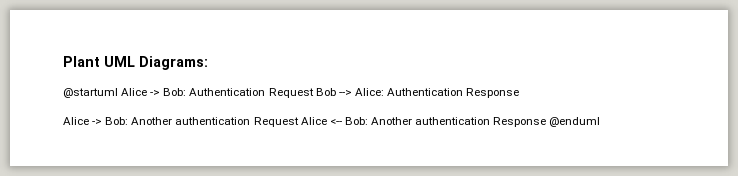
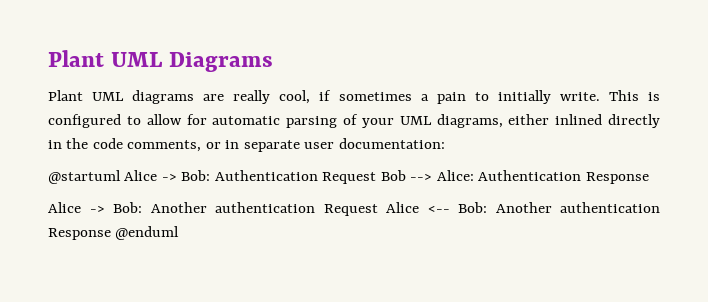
[63,56,208,70] Plant UML Diagrams: -> [48,50,274,72] [48,90,660,104] [48,114,660,128] [48,138,445,152] Plant UML Diagrams // Plant UML diagrams are really cool, if sometimes a pain to initially write. This is configured to allow for automatic parsing of your UML diagrams, either inlined directly in the code comments, or in separate user documentation:

